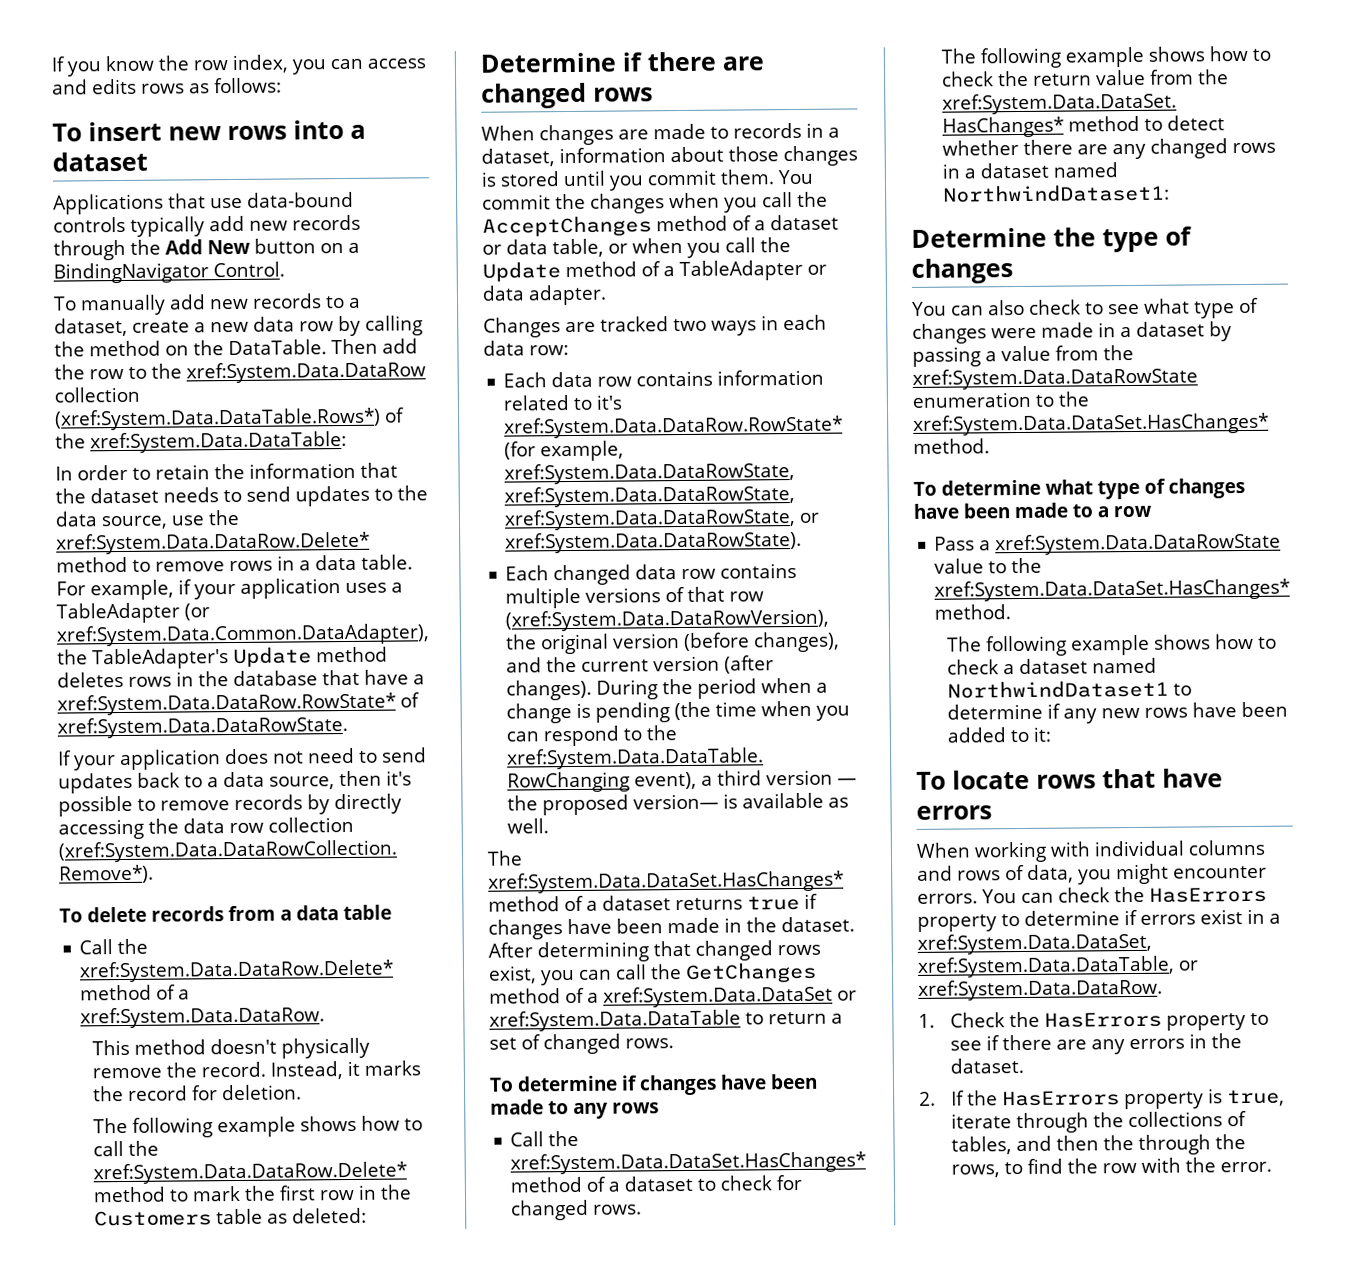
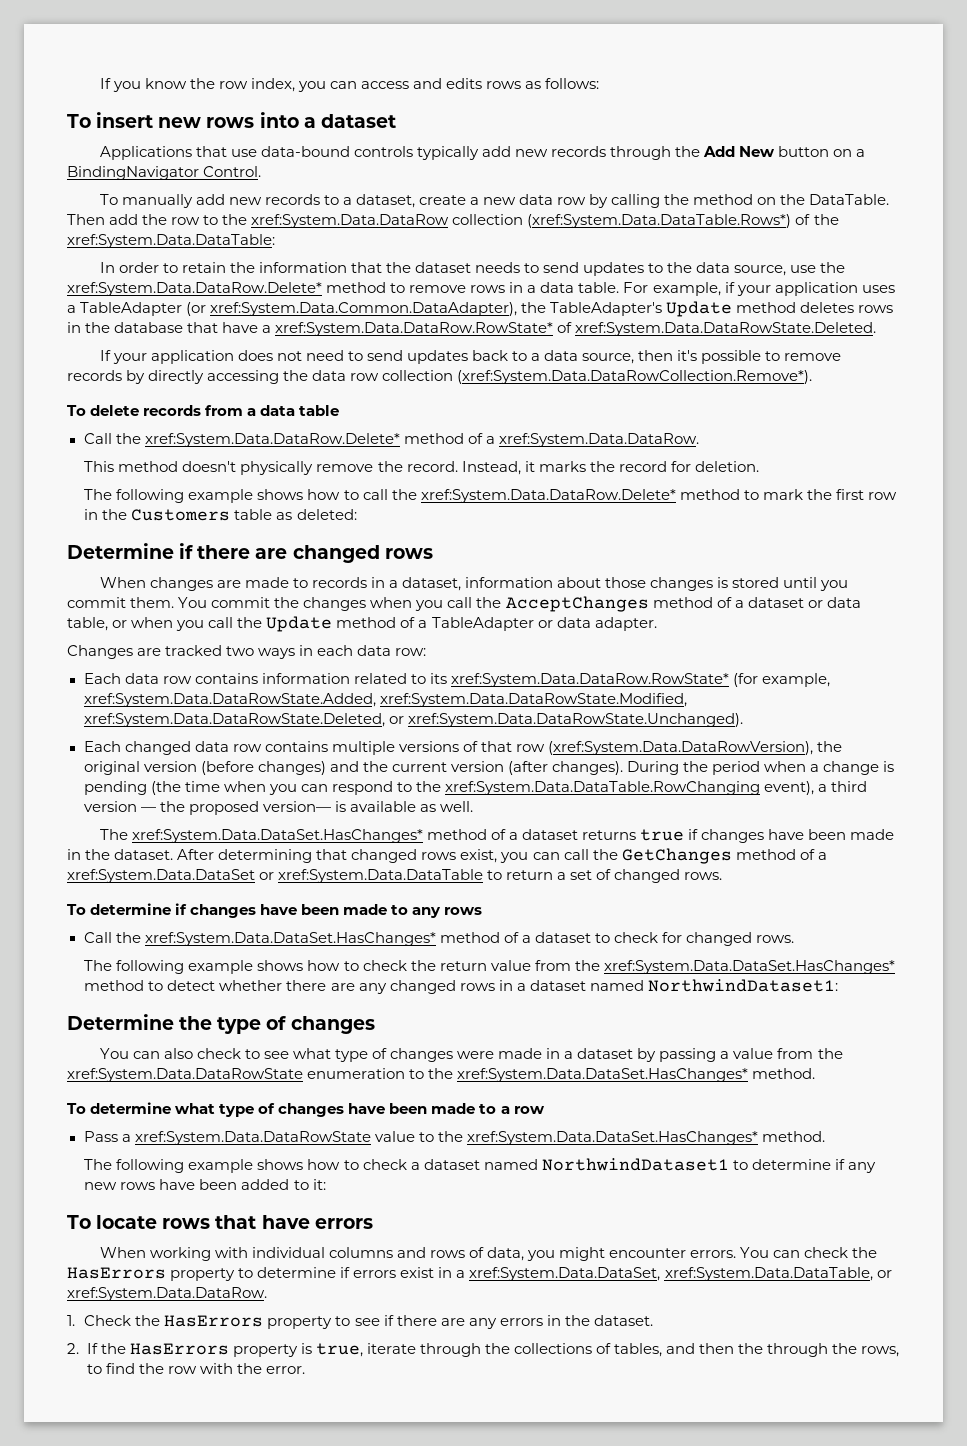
[57,715,348,739] xref:System.Data.DataRowState. -> [575,322,877,336] xref:System.Data.DataRowState.Deleted.
[596,394,623,410] it's -> [429,673,447,684] its
[504,461,796,485] [504,484,796,508] [504,507,821,531] [505,530,803,554] xref:System.Data.DataRowState, xref:System.Data.DataRowState, xref:System.Data.DataRowState, or xref:System.Data.DataRowState). -> [83,693,687,707] [83,713,743,727] xref:System.Data.DataRowState.Added, xref:System.Data.DataRowState.Modified, xref:System.Data.DataRowState.Deleted, or xref:System.Data.DataRowState.Unchanged).
[753,631,841,653] changes), -> [257,761,326,775] changes)

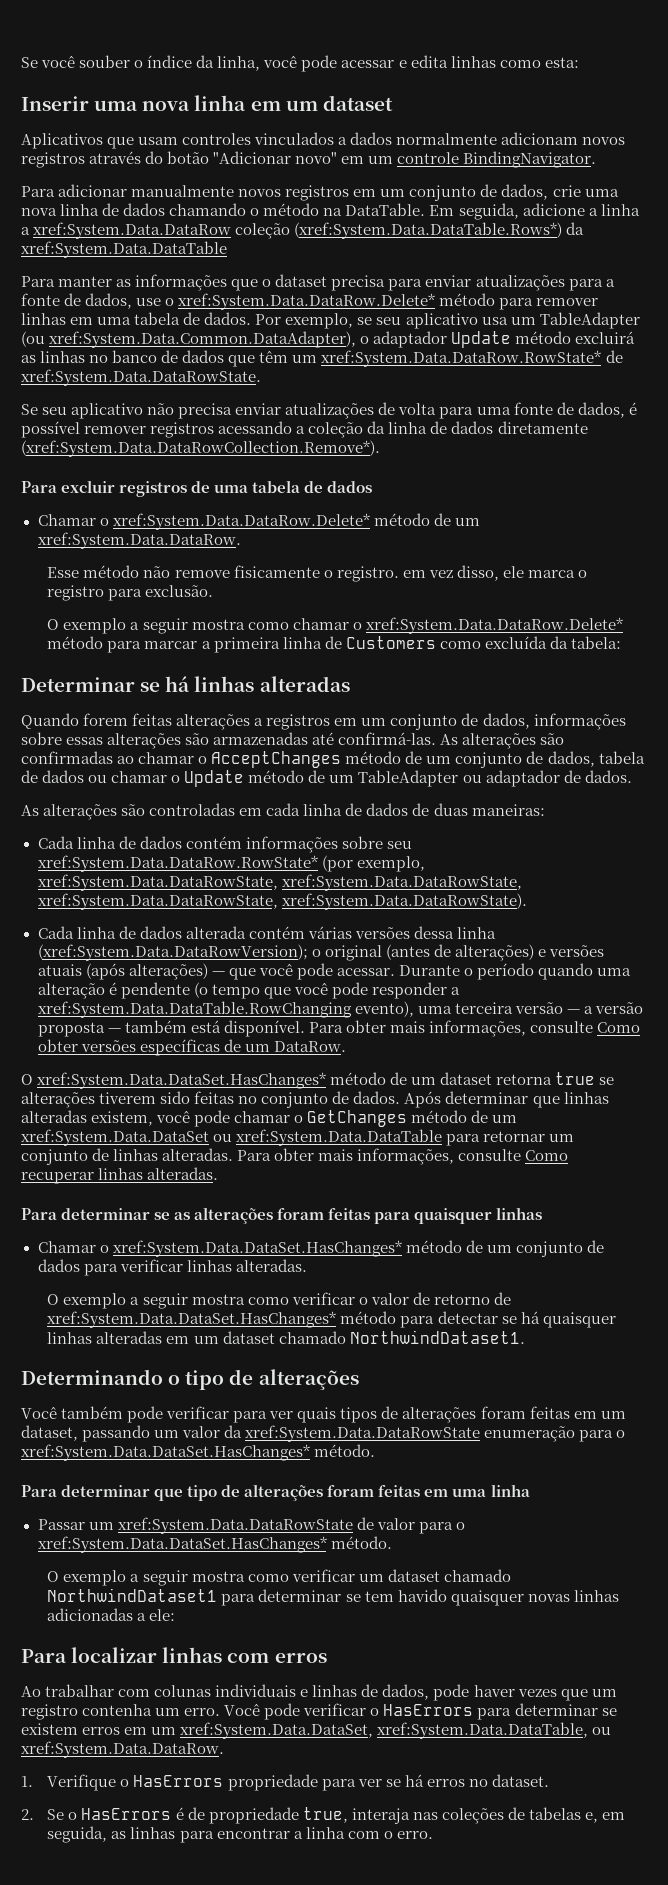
[99,78,600,92] [67,112,396,128] [99,146,866,160] [67,166,262,180] [99,194,890,208] [67,214,839,228] [67,234,275,248] [99,262,846,276] [67,282,895,296] [67,301,894,317] [67,322,877,336] [99,350,842,364] [67,370,813,384] [67,405,340,416] [83,433,699,447] [84,461,759,475] [84,489,897,503] [84,509,357,521] [67,543,433,563] [99,577,849,591] [67,596,861,612] [67,616,657,632] [67,645,427,659] [83,673,830,687] [83,693,687,707] [83,713,743,727] [83,741,843,755] [83,761,895,775] [83,781,868,795] [83,801,473,815] [99,829,895,843] [67,848,827,864] [67,869,723,883] [67,903,483,918] [83,932,795,946] [84,960,895,974] [84,979,838,994] [67,1014,375,1034] [99,1048,843,1062] [67,1068,816,1082] [67,1102,545,1117] [83,1131,825,1145] [84,1158,876,1173] [84,1179,326,1190] [67,1215,373,1229] [99,1247,878,1261] [67,1267,466,1281] If you know the row index, you can access and edits rows as follows: // To insert new rows into a dataset // Applications that use data-bound controls typically add new records through the Add New button on a BindingNavigator Control. // To manually add new records to a dataset, create a new data row by calling the method on the DataTable. Then add the row to the xref:System.Data.DataRow collection (xref:System.Data.DataTable.Rows*) of the xref:System.Data.DataTable: // In order to retain the information that the dataset needs to send updates to the data source, use the xref:System.Data.DataRow.Delete* method to remove rows in a data table. For example, if your application uses a TableAdapter (or xref:System.Data.Common.DataAdapter), the TableAdapter's Update method deletes rows in the database that have a xref:System.Data.DataRow.RowState* of xref:System.Data.DataRowState.Deleted. // If your application does not need to send updates back to a data source, then it's possible to remove records by directly accessing the data row collection (xref:System.Data.DataRowCollection.Remove*). // To delete records from a data table // Call the xref:System.Data.DataRow.Delete* method of a xref:System.Data.DataRow. // This method doesn't physically remove the record. Instead, it marks the record for deletion. // The following example shows how to call the xref:System.Data.DataRow.Delete* method to mark the first row in the Customers table as deleted: // Determine if there are changed rows // When changes are made to records in a dataset, information about those changes is stored until you commit them. You commit the changes when you call the AcceptChanges method of a dataset or data table, or when you call the Update method of a TableAdapter or data adapter. // Changes are tracked two ways in each data row: // Each data row contains information related to its xref:System.Data.DataRow.RowState* (for example, xref:System.Data.DataRowState.Added, xref:System.Data.DataRowState.Modified, xref:System.Data.DataRowState.Deleted, or xref:System.Data.DataRowState.Unchanged). // Each changed data row contains multiple versions of that row (xref:System.Data.DataRowVersion), the original version (before changes) and the current version (after changes). During the period when a change is pending (the time when you can respond to the xref:System.Data.DataTable.RowChanging event), a third version — the proposed version— is available as well. // The xref:System.Data.DataSet.HasChanges* method of a dataset returns true if changes have been made in the dataset. After determining that changed rows exist, you can call the GetChanges method of a xref:System.Data.DataSet or xref:System.Data.DataTable to return a set of changed rows. // To determine if changes have been made to any rows // Call the xref:System.Data.DataSet.HasChanges* method of a dataset to check for changed rows. // The following example shows how to check the return value from the xref:System.Data.DataSet.HasChanges* method to detect whether there are any changed rows in a dataset named NorthwindDataset1: // Determine the type of changes // You can also check to see what type of changes were made in a dataset by passing a value from the xref:System.Data.DataRowState enumeration to the xref:System.Data.DataSet.HasChanges* method. // To determine what type of changes have been made to a row // Pass a xref:System.Data.DataRowState value to the xref:System.Data.DataSet.HasChanges* method. // The following example shows how to check a dataset named NorthwindDataset1 to determine if any new rows have been added to it: // To locate rows that have errors // When working with individual columns and rows of data, you might encounter errors. You can check the HasErrors property to determine if errors exist in a -> [21,55,579,72] [21,95,393,111] [21,132,626,149] [21,151,597,168] [21,184,619,201] [21,203,640,220] [21,222,585,239] [21,241,227,258] [21,274,615,291] [21,293,599,310] [21,312,640,329] [21,331,636,348] [21,350,623,367] [21,369,261,386] [21,402,637,419] [21,421,588,438] [21,440,380,457] [21,480,373,497] [37,513,480,530] [37,532,241,549] [47,565,587,582] [47,585,214,601] [47,617,623,634] [47,636,621,653] [21,676,350,692] [21,713,626,730] [21,732,565,749] [21,751,645,768] [21,770,632,787] [21,803,545,820] [37,836,412,853] [37,855,425,872] [37,874,522,891] [37,893,527,910] [37,926,496,939] [37,944,604,961] [37,963,632,980] [37,982,460,999] [37,1001,643,1018] [37,1020,640,1037] [37,1039,346,1056] [21,1072,615,1089] [21,1091,609,1108] [21,1110,518,1127] [21,1129,575,1146] [21,1148,569,1165] [21,1167,219,1184] [21,1207,543,1224] [37,1240,604,1257] [37,1259,307,1276] [47,1292,511,1309] [47,1311,616,1328] [47,1330,525,1344] [21,1369,359,1390] [21,1406,626,1423] [21,1425,626,1442] [21,1444,376,1461] [21,1484,530,1501] [37,1517,465,1534] [37,1536,392,1553] [47,1569,511,1586] [47,1588,619,1606] [47,1608,176,1621] [21,1647,327,1663] [21,1684,617,1701] [21,1703,617,1720] [21,1723,177,1735] Se você souber o índice da linha, você pode acessar e edita linhas como esta: // Inserir uma nova linha em um dataset // Aplicativos que usam controles vinculados a dados normalmente adicionam novos registros através do botão "Adicionar novo" em um controle BindingNavigator. // Para adicionar manualmente novos registros em um conjunto de dados, crie uma nova linha de dados chamando o método na DataTable. Em seguida, adicione a linha a xref:System.Data.DataRow coleção (xref:System.Data.DataTable.Rows*) da xref:System.Data.DataTable // Para manter as informações que o dataset precisa para enviar atualizações para a fonte de dados, use o xref:System.Data.DataRow.Delete* método para remover linhas em uma tabela de dados. Por exemplo, se seu aplicativo usa um TableAdapter (ou xref:System.Data.Common.DataAdapter), o adaptador Update método excluirá as linhas no banco de dados que têm um xref:System.Data.DataRow.RowState* de xref:System.Data.DataRowState. // Se seu aplicativo não precisa enviar atualizações de volta para uma fonte de dados, é possível remover registros acessando a coleção da linha de dados diretamente (xref:System.Data.DataRowCollection.Remove*). // Para excluir registros de uma tabela de dados // Chamar o xref:System.Data.DataRow.Delete* método de um xref:System.Data.DataRow. // Esse método não remove fisicamente o registro. em vez disso, ele marca o registro para exclusão. // O exemplo a seguir mostra como chamar o xref:System.Data.DataRow.Delete* método para marcar a primeira linha de Customers como excluída da tabela: // Determinar se há linhas alteradas // Quando forem feitas alterações a registros em um conjunto de dados, informações sobre essas alterações são armazenadas até confirmá-las. As alterações são confirmadas ao chamar o AcceptChanges método de um conjunto de dados, tabela de dados ou chamar o Update método de um TableAdapter ou adaptador de dados. // As alterações são controladas em cada linha de dados de duas maneiras: // Cada linha de dados contém informações sobre seu xref:System.Data.DataRow.RowState* (por exemplo, xref:System.Data.DataRowState, xref:System.Data.DataRowState, xref:System.Data.DataRowState, xref:System.Data.DataRowState). // Cada linha de dados alterada contém várias versões dessa linha (xref:System.Data.DataRowVersion); o original (antes de alterações) e versões atuais (após alterações) — que você pode acessar. Durante o período quando uma alteração é pendente (o tempo que você pode responder a xref:System.Data.DataTable.RowChanging evento), uma terceira versão — a versão proposta — também está disponível. Para obter mais informações, consulte Como obter versões específicas de um DataRow. // O xref:System.Data.DataSet.HasChanges* método de um dataset retorna true se alterações tiverem sido feitas no conjunto de dados. Após determinar que linhas alteradas existem, você pode chamar o GetChanges método de um xref:System.Data.DataSet ou xref:System.Data.DataTable para retornar um conjunto de linhas alteradas. Para obter mais informações, consulte Como recuperar linhas alteradas. // Para determinar se as alterações foram feitas para quaisquer linhas // Chamar o xref:System.Data.DataSet.HasChanges* método de um conjunto de dados para verificar linhas alteradas. // O exemplo a seguir mostra como verificar o valor de retorno de xref:System.Data.DataSet.HasChanges* método para detectar se há quaisquer linhas alteradas em um dataset chamado NorthwindDataset1. // Determinando o tipo de alterações // Você também pode verificar para ver quais tipos de alterações foram feitas em um dataset, passando um valor da xref:System.Data.DataRowState enumeração para o xref:System.Data.DataSet.HasChanges* método. // Para determinar que tipo de alterações foram feitas em uma linha // Passar um xref:System.Data.DataRowState de valor para o xref:System.Data.DataSet.HasChanges* método. // O exemplo a seguir mostra como verificar um dataset chamado NorthwindDataset1 para determinar se tem havido quaisquer novas linhas adicionadas a ele: // Para localizar linhas com erros // Ao trabalhar com colunas individuais e linhas de dados, pode haver vezes que um registro contenha um erro. Você pode verificar o HasErrors para determinar se existem erros em um
[876,1270,892,1278] or -> [592,1727,612,1735] ou
[84,1315,653,1329] [67,1343,900,1357] [86,1363,305,1374] Check the HasErrors property to see if there are any errors in the dataset. // 2. If the HasErrors property is true, iterate through the collections of tables, and then the through the rows, to find the row with the error. -> [47,1774,549,1791] [21,1807,626,1824] [47,1826,433,1843] Verifique o HasErrors propriedade para ver se há erros no dataset. // 2. Se o HasErrors é de propriedade true, interaja nas coleções de tabelas e, em seguida, as linhas para encontrar a linha com o erro.

